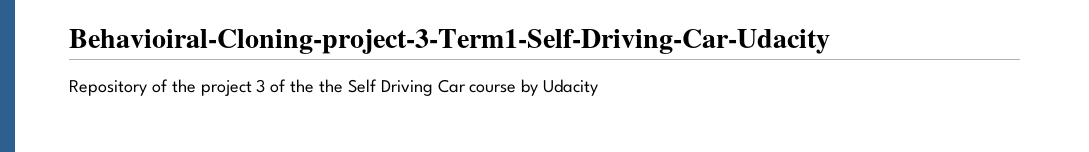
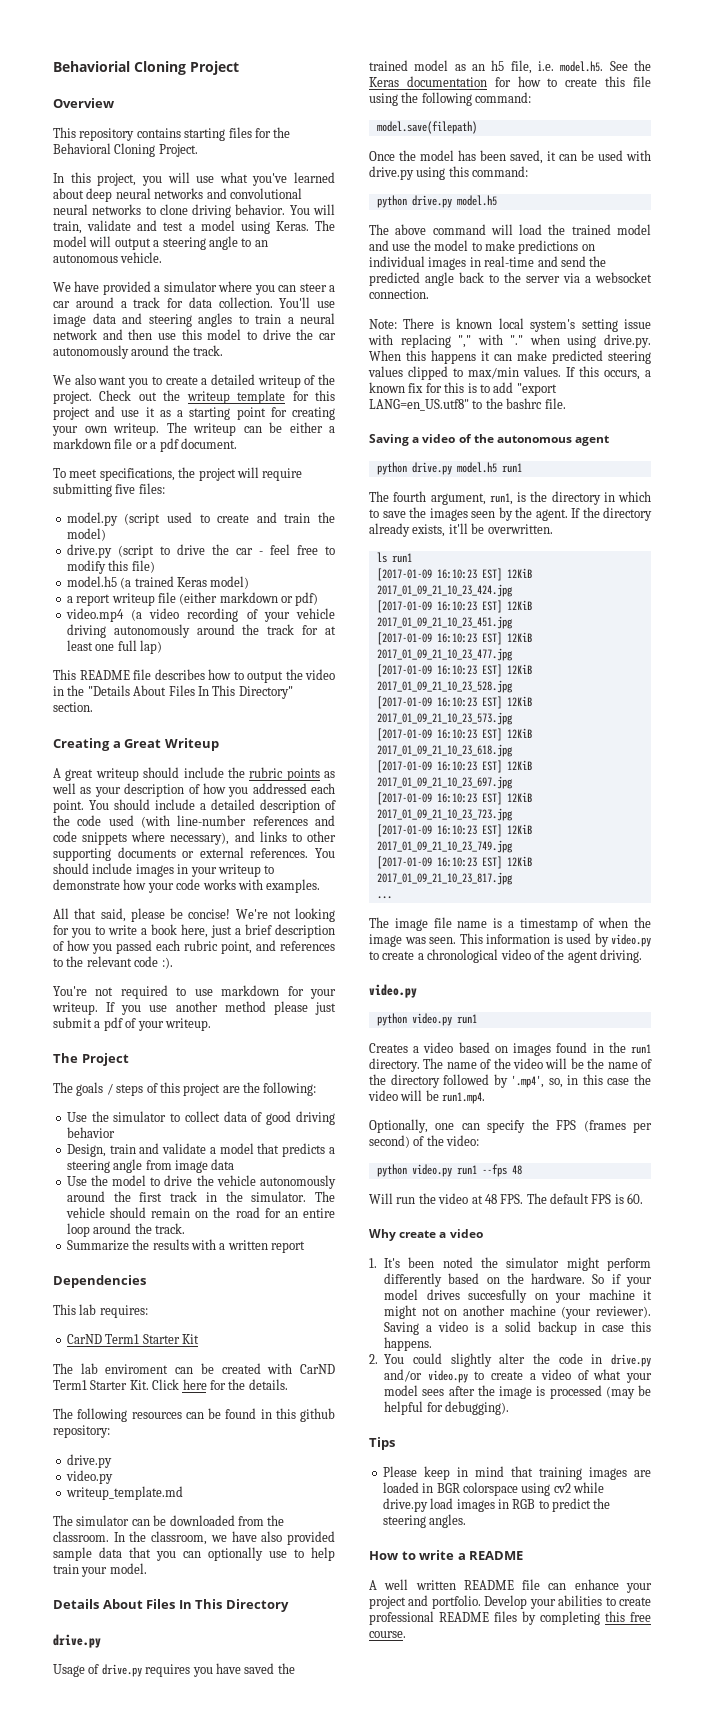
[69,29,830,54] [69,79,599,96] Behavioiral-Cloning-project-3-Term1-Self-Driving-Car-Udacity // Repository of the project 3 of the the Self Driving Car course by Udacity -> [53,61,239,75] [53,98,114,108] [53,127,291,141] [53,143,198,157] [53,172,335,186] [53,188,302,202] [53,204,335,218] [53,220,335,234] [53,236,268,250] [53,252,163,263] [53,281,336,295] [53,297,335,308] [53,313,335,327] [53,329,336,340] [53,345,224,359] [53,374,335,388] [53,390,335,404] [53,406,336,420] [52,422,335,436] [53,438,237,452] [53,467,303,481] [53,483,165,497] [66,512,335,526] [66,528,106,541] [66,544,335,558] [66,560,155,574] [66,576,250,589] [66,592,319,606] [65,608,335,622] [66,624,336,638] [66,640,162,654] [53,669,335,683] [53,685,293,699] [53,702,93,712] [53,738,219,751] [53,767,335,781] [52,783,335,797] [53,799,336,813] [53,815,335,828] [53,831,336,845] [53,847,335,861] [53,863,275,877] [53,879,321,893] [53,908,335,922] [53,924,335,938] [53,940,335,954] [53,956,173,969] [53,985,336,999] [52,1001,336,1015] [53,1017,211,1031] [53,1053,129,1066] [53,1082,317,1096] [66,1111,335,1125] [66,1127,115,1138] [66,1143,335,1157] [66,1159,235,1173] [66,1175,336,1189] [66,1191,335,1202] [65,1207,335,1218] [66,1223,185,1237] [66,1239,305,1253] [53,1275,146,1288] [53,1304,148,1318] [66,1334,199,1344] [53,1363,335,1374] [53,1379,288,1390] [53,1408,335,1422] [53,1425,110,1438] [66,1454,112,1468] [65,1470,113,1484] [65,1486,183,1500] [53,1515,285,1526] [53,1531,335,1545] [53,1547,335,1561] [53,1563,147,1577] [53,1599,289,1612] [53,1634,101,1648] [53,1663,295,1677] [369,60,651,74] [369,76,651,87] [369,92,532,106] [376,121,477,134] [369,150,651,164] [369,166,529,180] [376,195,497,208] [369,224,651,235] [369,240,595,254] [369,256,607,270] [369,272,652,286] [369,289,429,299] [369,318,651,332] [368,334,651,348] [369,350,651,364] [368,366,651,380] [369,382,557,396] [369,398,566,411] [369,434,610,446] [376,462,522,475] [369,491,651,505] [369,507,652,521] [369,523,553,537] [376,552,412,563] [376,568,532,581] [376,584,513,597] [376,600,532,613] [376,616,513,629] [376,632,532,645] [376,648,513,661] [376,664,532,677] [376,680,513,693] [376,696,532,709] [376,712,513,725] [376,728,532,741] [376,744,513,757] [376,760,532,773] [376,776,513,789] [376,792,532,805] [376,808,513,821] [376,824,532,837] [376,840,513,853] [376,856,532,869] [376,872,513,885] [376,896,392,899] [369,917,651,931] [369,933,651,947] [369,949,642,963] [369,984,417,998] [376,1013,477,1026] [369,1042,651,1056] [369,1058,652,1072] [369,1074,651,1088] [368,1090,486,1104] [369,1119,652,1133] [369,1135,480,1148] [376,1164,522,1177] [369,1193,644,1204] [369,1229,483,1241] [369,1257,651,1271] [384,1273,652,1287] [384,1289,652,1303] [384,1305,651,1319] [384,1321,651,1335] [384,1337,433,1351] [369,1353,651,1367] [384,1369,652,1383] [384,1385,651,1399] [384,1401,509,1415] [369,1437,395,1450] [382,1466,651,1480] [382,1482,604,1496] [382,1498,611,1512] [382,1514,467,1528] [369,1550,524,1560] [369,1579,652,1593] [369,1595,651,1609] [369,1611,651,1625] [369,1631,406,1638] Behaviorial Cloning Project // Overview // This repository contains starting files for the Behavioral Cloning Project. // In this project, you will use what you've learned about deep neural networks and convolutional neural networks to clone driving behavior. You will train, validate and test a model using Keras. The model will output a steering angle to an autonomous vehicle. // We have provided a simulator where you can steer a car around a track for data collection. You'll use image data and steering angles to train a neural network and then use this model to drive the car autonomously around the track. // We also want you to create a detailed writeup of the project. Check out the writeup template for this project and use it as a starting point for creating your own writeup. The writeup can be either a markdown file or a pdf document. // To meet specifications, the project will require submitting five files: // model.py (script used to create and train the model) // drive.py (script to drive the car - feel free to modify this file) // model.h5 (a trained Keras model) // a report writeup file (either markdown or pdf) // video.mp4 (a video recording of your vehicle driving autonomously around the track for at least one full lap) // This README file describes how to output the video in the "Details About Files In This Directory" section. // Creating a Great Writeup // A great writeup should include the rubric points as well as your description of how you addressed each point. You should include a detailed description of the code used (with line-number references and code snippets where necessary), and links to other supporting documents or external references. You should include images in your writeup to demonstrate how your code works with examples. // All that said, please be concise! We're not looking for you to write a book here, just a brief description of how you passed each rubric point, and references to the relevant code :). // You're not required to use markdown for your writeup. If you use another method please just submit a pdf of your writeup. // The Project // The goals / steps of this project are the following: // Use the simulator to collect data of good driving behavior // Design, train and validate a model that predicts a steering angle from image data // Use the model to drive the vehicle autonomously around the first track in the simulator. The vehicle should remain on the road for an entire loop around the track. // Summarize the results with a written report // Dependencies // This lab requires: // CarND Term1 Starter Kit // The lab enviroment can be created with CarND Term1 Starter Kit. Click here for the details. // The following resources can be found in this github repository: // drive.py // video.py // writeup_template.md // The simulator can be downloaded from the classroom. In the classroom, we have also provided sample data that you can optionally use to help train your model. // Details About Files In This Directory // drive.py // Usage of drive.py requires you have saved the trained model as an h5 file, i.e. model.h5. See the Keras documentation for how to create this file using the following command: // model.save(filepath) // Once the model has been saved, it can be used with drive.py using this command: // python drive.py model.h5 // The above command will load the trained model and use the model to make predictions on individual images in real-time and send the predicted angle back to the server via a websocket connection. // Note: There is known local system's setting issue with replacing "," with "." when using drive.py. When this happens it can make predicted steering values clipped to max/min values. If this occurs, a known fix for this is to add "export LANG=en_US.utf8" to the bashrc file. // Saving a video of the autonomous agent // python drive.py model.h5 run1 // The fourth argument, run1, is the directory in which to save the images seen by the agent. If the directory already exists, it'll be overwritten. // ls run1 // [2017-01-09 16:10:23 EST] 12KiB 2017_01_09_21_10_23_424.jpg // [2017-01-09 16:10:23 EST] 12KiB 2017_01_09_21_10_23_451.jpg // [2017-01-09 16:10:23 EST] 12KiB 2017_01_09_21_10_23_477.jpg // [2017-01-09 16:10:23 EST] 12KiB 2017_01_09_21_10_23_528.jpg // [2017-01-09 16:10:23 EST] 12KiB 2017_01_09_21_10_23_573.jpg // [2017-01-09 16:10:23 EST] 12KiB 2017_01_09_21_10_23_618.jpg // [2017-01-09 16:10:23 EST] 12KiB 2017_01_09_21_10_23_697.jpg // [2017-01-09 16:10:23 EST] 12KiB 2017_01_09_21_10_23_723.jpg // [2017-01-09 16:10:23 EST] 12KiB 2017_01_09_21_10_23_749.jpg // [2017-01-09 16:10:23 EST] 12KiB 2017_01_09_21_10_23_817.jpg // ... // The image file name is a timestamp of when the image was seen. This information is used by video.py to create a chronological video of the agent driving. // video.py // python video.py run1 // Creates a video based on images found in the run1 directory. The name of the video will be the name of the directory followed by '.mp4', so, in this case the video will be run1.mp4. // Optionally, one can specify the FPS (frames per second) of the video: // python video.py run1 --fps 48 // Will run the video at 48 FPS. The default FPS is 60. // Why create a video // 1. It's been noted the simulator might perform differently based on the hardware. So if your model drives succesfully on your machine it might not on another machine (your reviewer). Saving a video is a solid backup in case this happens. // 2. You could slightly alter the code in drive.py and/or video.py to create a video of what your model sees after the image is processed (may be helpful for debugging). // Tips // Please keep in mind that training images are loaded in BGR colorspace using cv2 while drive.py load images in RGB to predict the steering angles. // How to write a README // A well written README file can enhance your project and portfolio. Develop your abilities to create professional README files by completing this free course.

